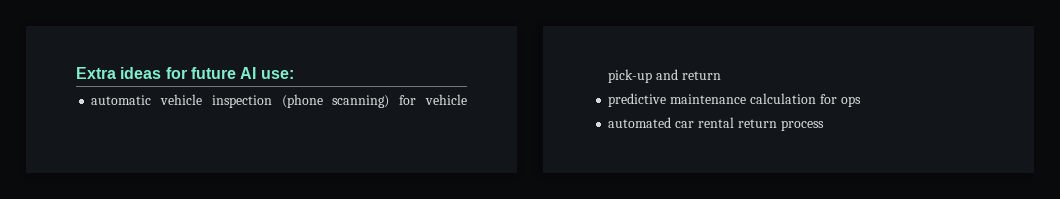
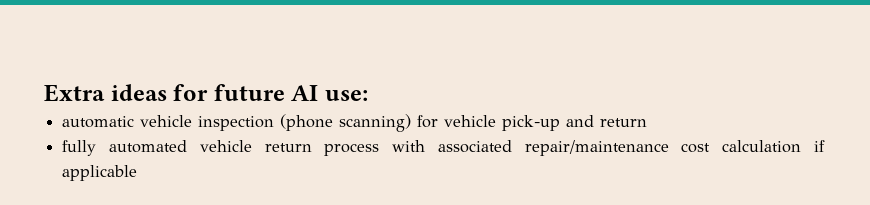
[608,93,861,107] [608,117,824,131] predictive maintenance calculation for ops // automated car rental return process -> [62,140,825,156] [62,165,138,181] fully automated vehicle return process with associated repair/maintenance cost calculation if applicable

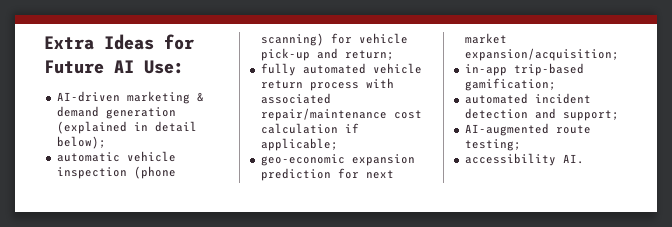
[110,84,369,101] ideas for future AI use: -> [104,34,194,50] [44,60,184,74] [56,91,204,104] [56,106,176,119] [56,121,197,134] [56,136,106,149] Ideas for Future AI Use: // AI-driven marketing & demand generation (explained in detail below);
[600,118,648,127] return -> [344,50,394,60] return;
[62,165,138,181] applicable -> [260,138,338,151] [260,154,415,166] [260,168,394,181] [464,33,507,44] [464,48,619,61] [464,63,584,76] [464,78,556,91] [464,93,591,104] [464,108,619,121] [464,123,591,136] [464,139,521,151] [464,153,584,166] applicable; // geo-economic expansion prediction for next market expansion/acquisition; // in-app trip-based gamification; // automated incident detection and support; // AI-augmented route testing; // accessibility AI.

